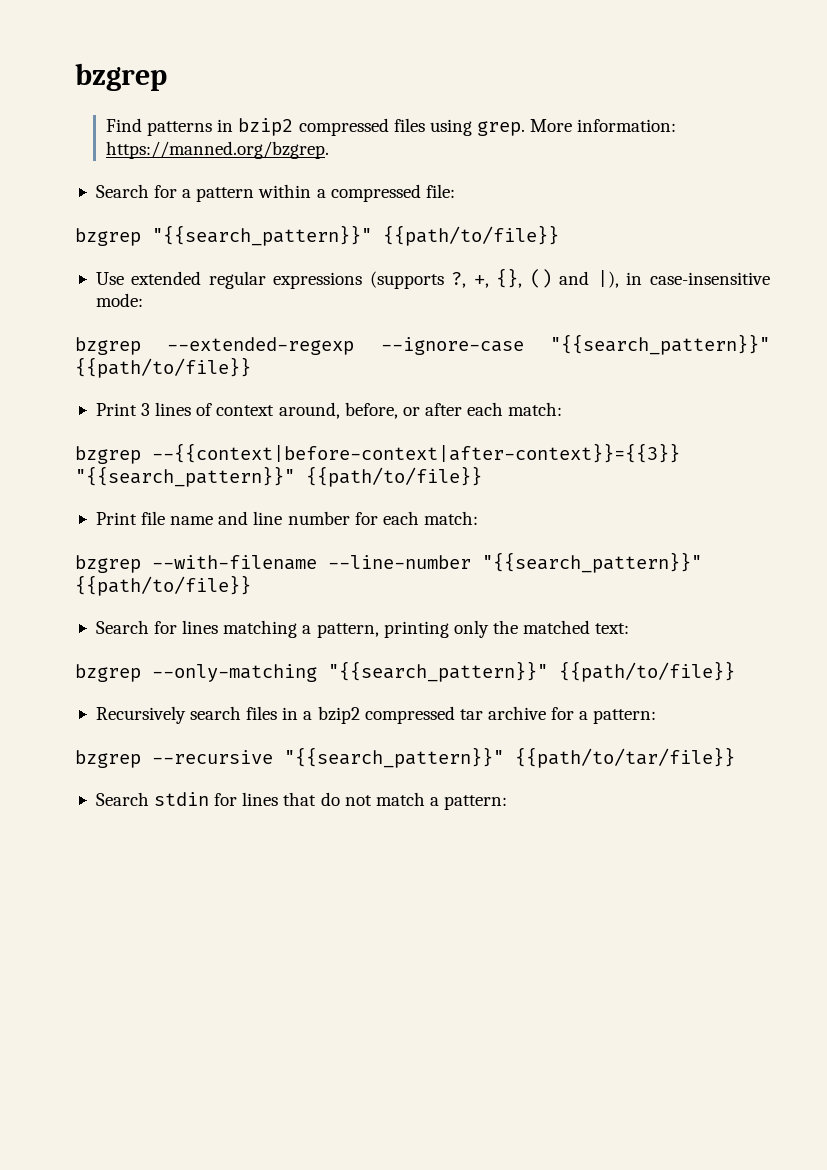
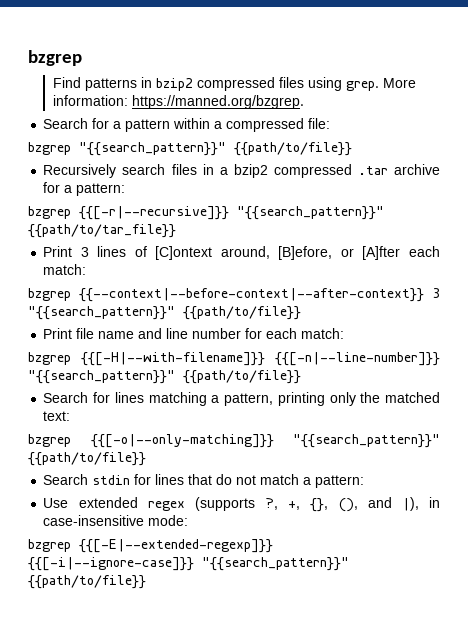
[95,268,770,289] [95,293,143,307] [75,334,770,355] [75,357,251,378] Use extended regular expressions (supports ?, +, {}, () and |), in case-insensitive mode: // bzgrep --extended-regexp --ignore-case "{{search_pattern}}" {{path/to/file}} -> [43,164,440,178] [43,182,126,196] [28,206,384,220] [28,224,176,238] Recursively search files in a bzip2 compressed .tar archive for a pattern: // bzgrep {{[-r|--recursive]}} "{{search_pattern}}" {{path/to/tar_file}}
[216,402,563,419] [75,443,680,464] context around, before, or after each match: // bzgrep --{{context|before-context|after-context}}={{3}} -> [155,246,441,260] [43,264,87,275] [28,288,440,302] [C]ontext around, [B]efore, or [A]fter each match: // bzgrep {{--context|--before-context|--after-context}} 3
[152,555,471,570] --with-filename --line-number -> [81,352,440,366] {{[-H|--with-filename]}} {{[-n|--line-number]}}
[152,661,735,682] [95,706,657,724] [75,747,735,768] --only-matching "{{search_pattern}}" {{path/to/file}} // Recursively search files in a bzip2 compressed tar archive for a pattern: // bzgrep --recursive "{{search_pattern}}" {{path/to/tar/file}} -> [90,434,440,448] [28,452,146,466] {{[-o|--only-matching]}} "{{search_pattern}}" {{path/to/file}}
(508, 802) none -> [43,497,441,512] [43,515,189,526] [28,539,273,553] [28,557,349,571] [28,575,146,589] // Use extended regex (supports ?, +, {}, (), and |), in case-insensitive mode: // bzgrep {{[-E|--extended-regexp]}} {{[-i|--ignore-case]}} "{{search_pattern}}" {{path/to/file}}

